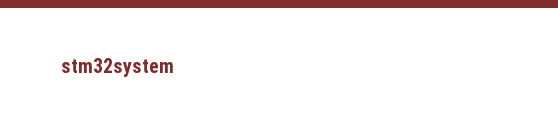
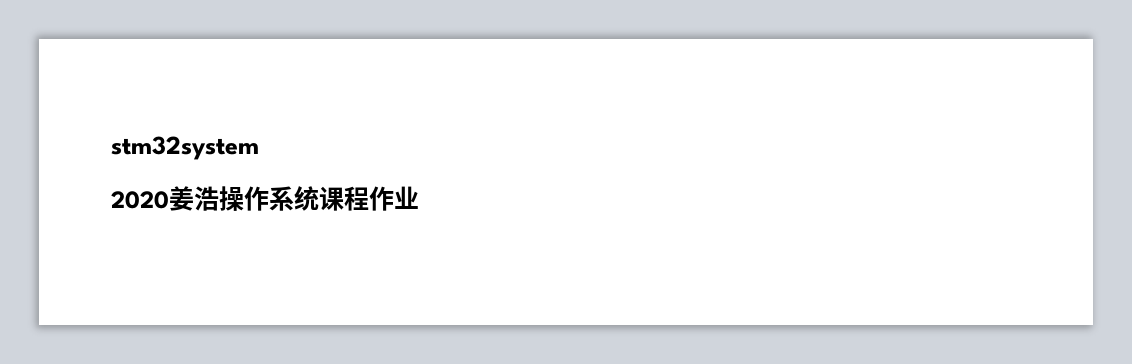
(174, 67) none -> [111,186,419,211] // 2020姜浩操作系统课程作业

